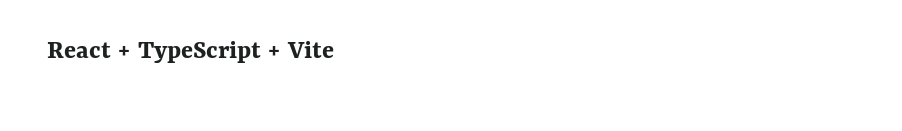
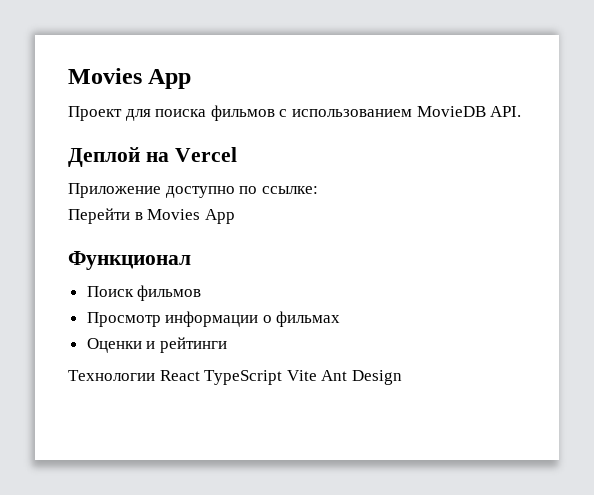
[47,41,334,63] React + TypeScript + Vite -> [68,68,192,89] [68,105,522,121] [68,147,237,167] [68,183,318,198] [68,208,235,224] [68,251,191,270] [86,285,202,301] [86,311,341,327] [86,337,227,353] [68,370,402,385] Movies App // Проект для поиска фильмов с использованием MovieDB API. // Деплой на Vercel // Приложение доступно по ссылке: // Перейти в Movies App // Функционал // Поиск фильмов // Просмотр информации о фильмах // Оценки и рейтинги // Технологии React TypeScript Vite Ant Design

